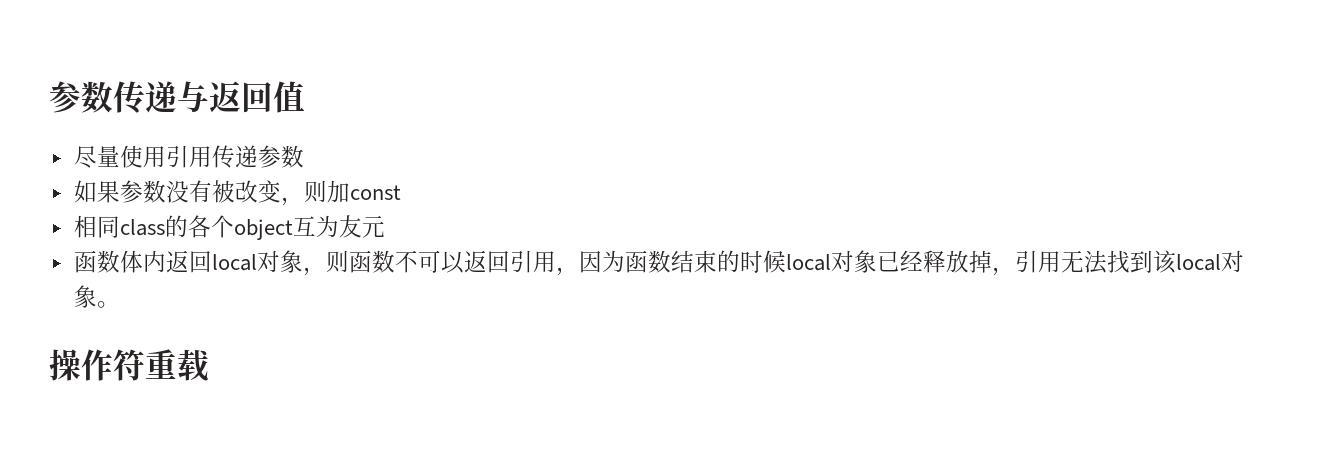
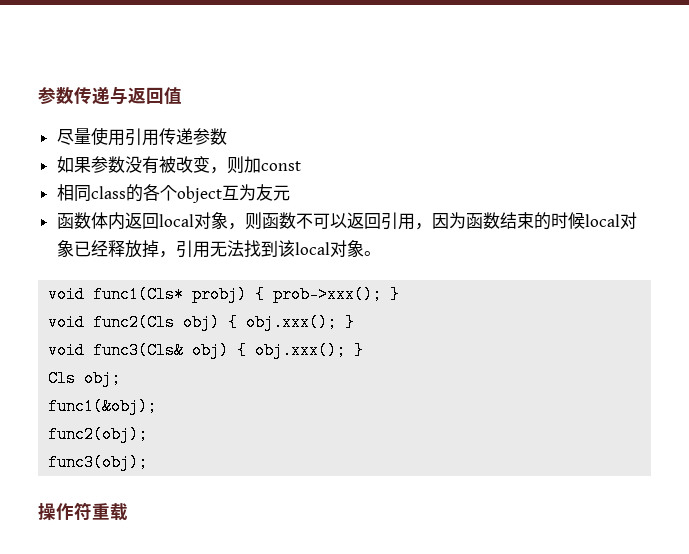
(120, 304) none -> [48,286,401,303] [48,314,356,331] [48,342,365,359] [48,370,122,387] [48,398,158,415] [48,426,149,443] [48,454,149,471] // void func1(Cls* probj) { prob->xxx(); } // void func2(Cls obj) { obj.xxx(); } // void func3(Cls& obj) { obj.xxx(); } // Cls obj; // func1(&obj); // func2(obj); // func3(obj);

